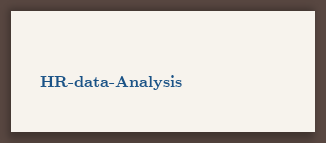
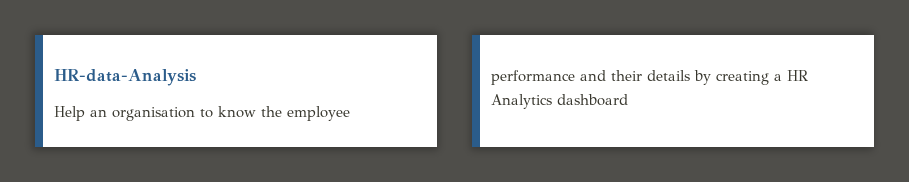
(182, 82) none -> [54,106,350,121] [491,70,808,85] [491,94,628,109] // Help an organisation to know the employee performance and their details by creating a HR Analytics dashboard

